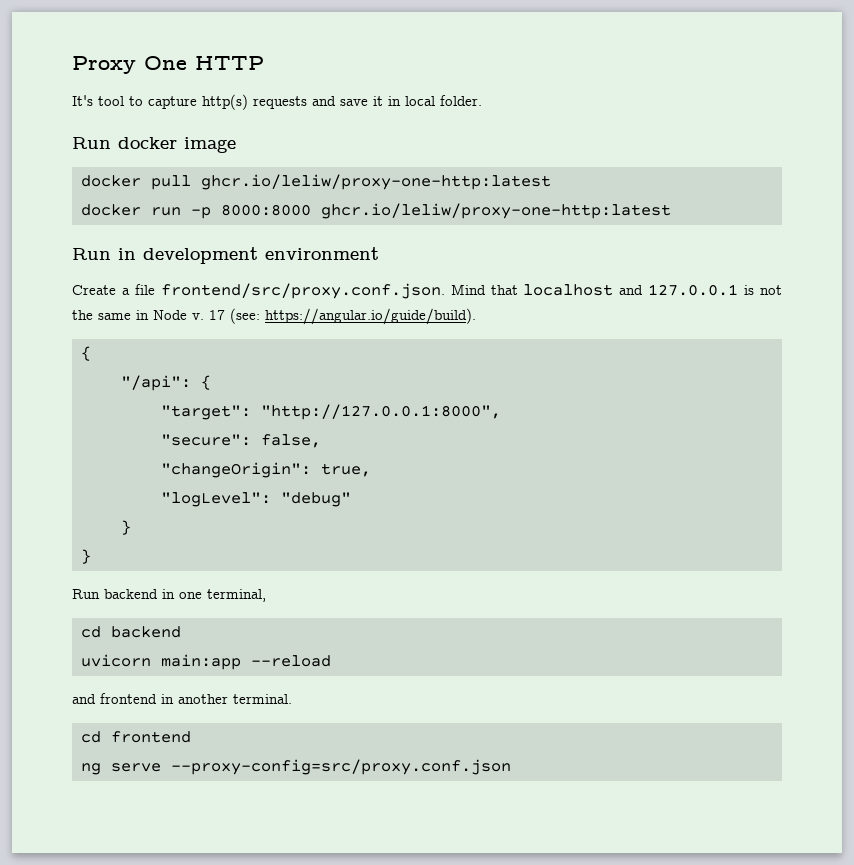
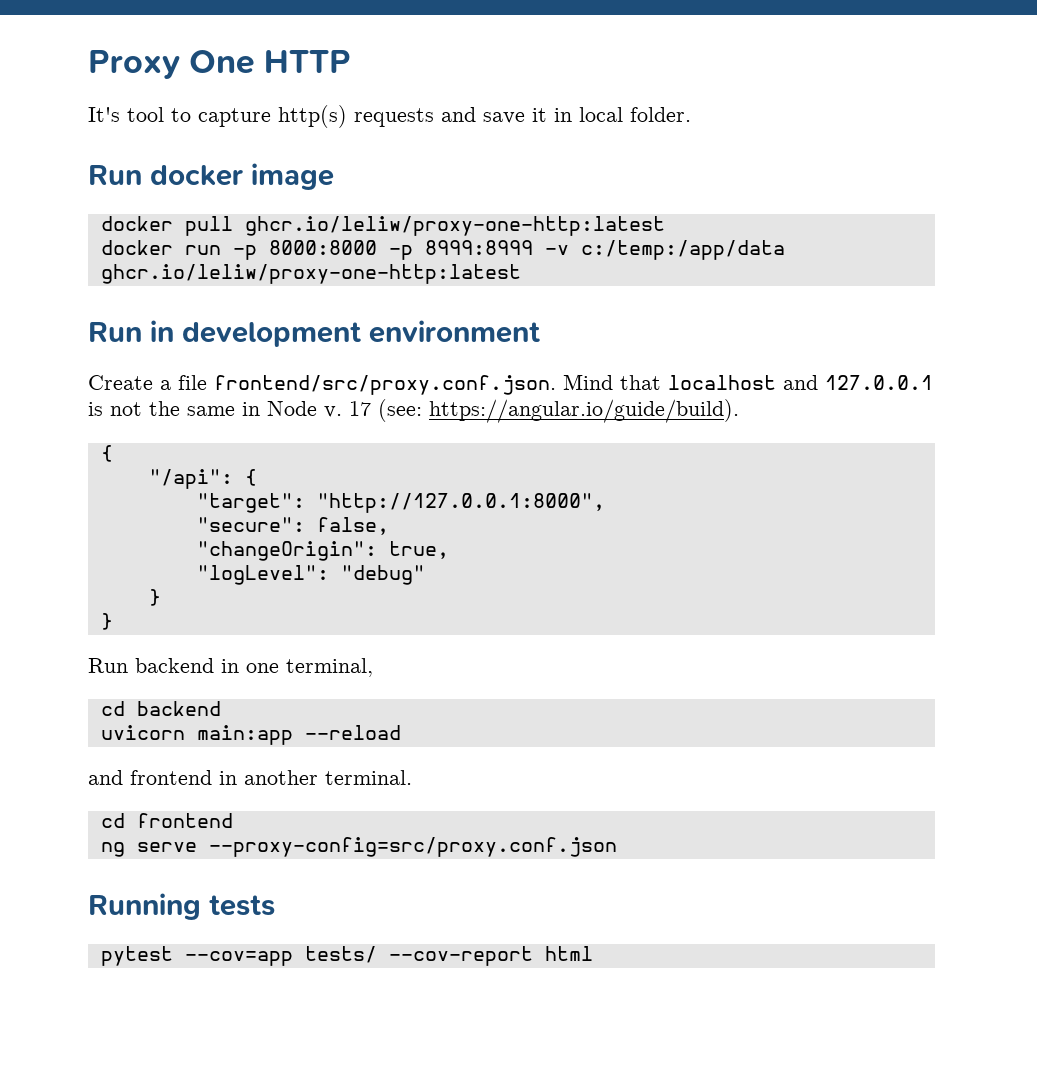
(311, 210) none -> [388,240,785,260] -p 8999:8999 -v c:/temp:/app/data
(511, 767) none -> [88,893,275,920] [100,946,593,966] // Running tests // pytest --cov=app tests/ --cov-report html

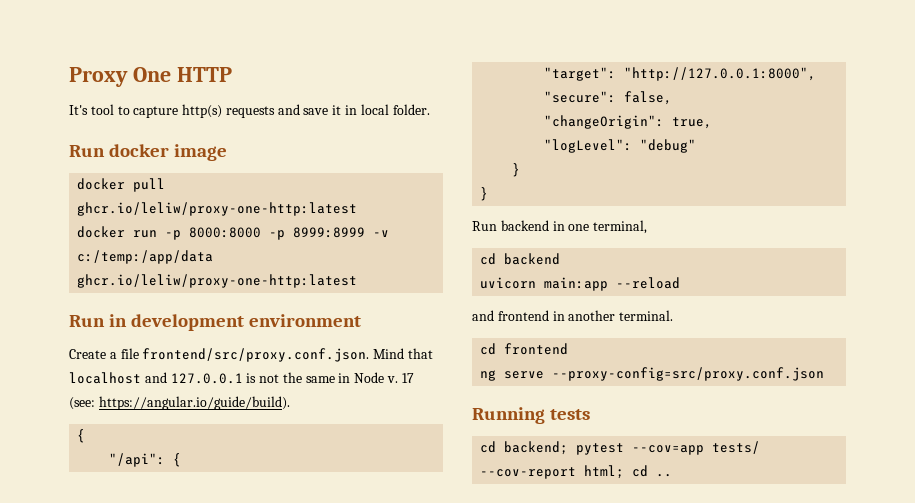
(275, 905) none -> [480,441,569,455] cd backend;
[544,946,593,961] html -> [584,465,673,479] html; cd ..

